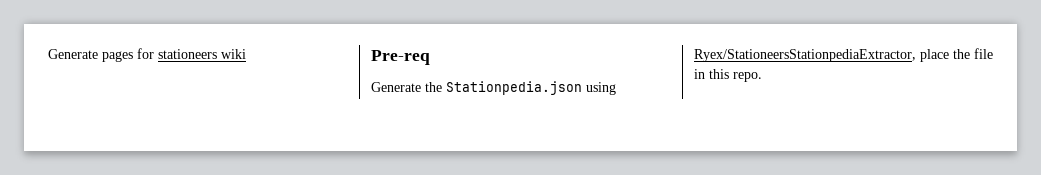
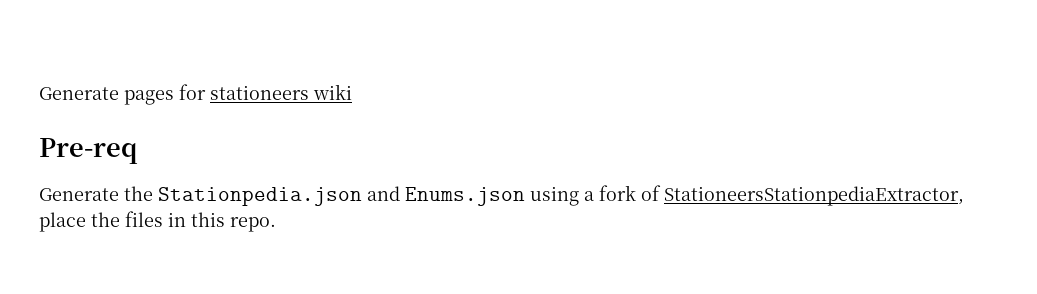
[586,82,616,95] [694,49,916,62] using Ryex/StationeersStationpediaExtractor, -> [367,185,964,206] and Enums.json using a fork of StationeersStationpediaExtractor,
[974,48,993,59] file -> [125,211,163,227] files

